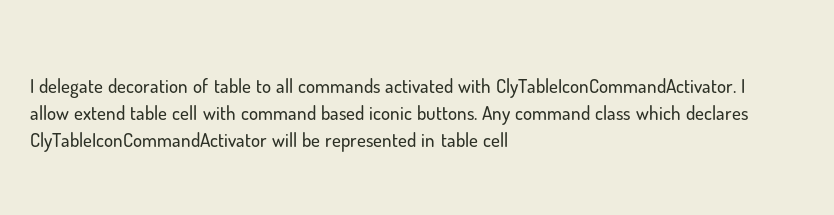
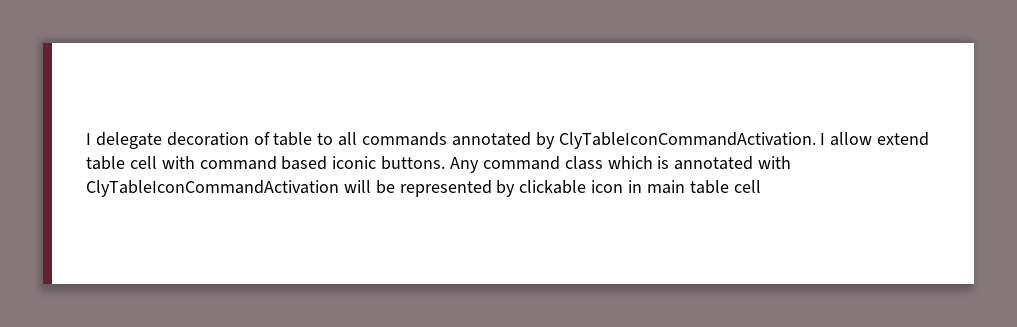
[385,78,737,98] activated with ClyTableIconCommandActivator. -> [451,132,816,149] annotated by ClyTableIconCommandActivation.
[685,105,748,120] [30,132,436,152] declares ClyTableIconCommandActivator will be represented in -> [657,156,792,170] [86,180,685,197] is annotated with ClyTableIconCommandActivation will be represented by clickable icon in main

